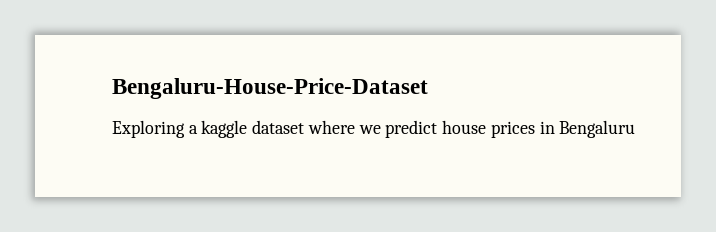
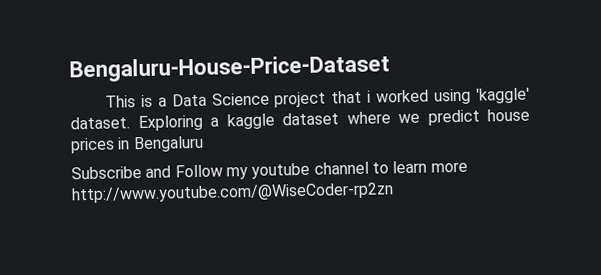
(428, 88) none -> [104,87,530,108] [70,116,130,130] This is a Data Science project that i worked using 'kaggle' dataset.
(636, 129) none -> [71,160,468,180] [71,182,394,204] // Subscribe and Follow my youtube channel to learn more http://www.youtube.com/@WiseCoder-rp2zn

